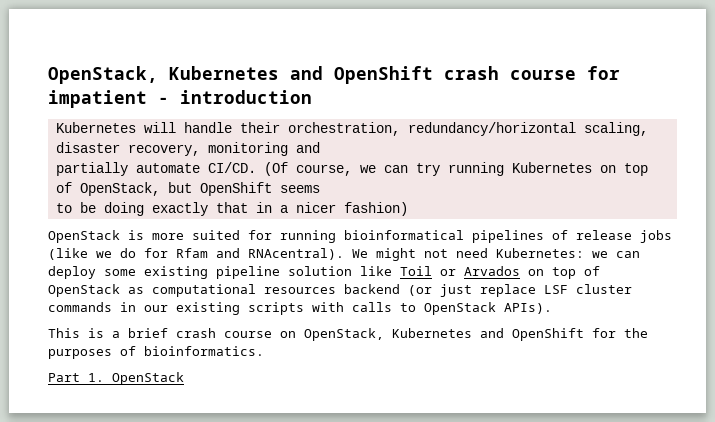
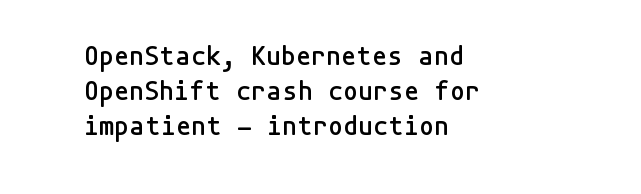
[55,122,648,136] [55,142,320,156] [55,162,648,176] [55,182,320,196] [55,202,408,216] [48,230,672,243] [48,248,640,261] [48,266,600,279] [48,284,632,297] [48,302,552,315] [48,328,648,341] [48,346,264,359] [48,372,184,385] // Kubernetes will handle their orchestration, redundancy/horizontal scaling, disaster recovery, monitoring and // partially automate CI/CD. (Of course, we can try running Kubernetes on top of OpenStack, but OpenShift seems // to be doing exactly that in a nicer fashion) // OpenStack is more suited for running bioinformatical pipelines of release jobs (like we do for Rfam and RNAcentral). We might not need Kubernetes: we can deploy some existing pipeline solution like Toil or Arvados on top of OpenStack as computational resources backend (or just replace LSF cluster commands in our existing scripts with calls to OpenStack APIs). // This is a brief crash course on OpenStack, Kubernetes and OpenShift for the purposes of bioinformatics. // Part 1. OpenStack -> (449, 125) none

